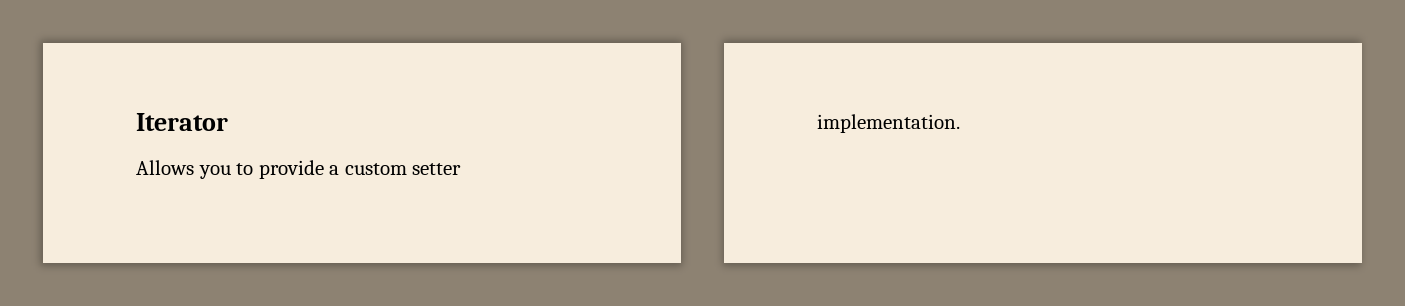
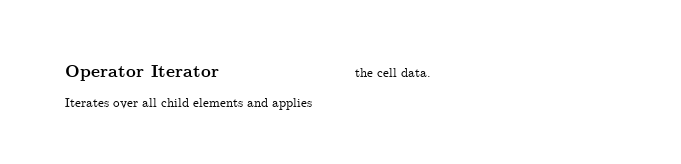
(136, 122) none -> [65,65,144,81] Operator
[136,160,462,179] [817,114,960,133] Allows you to provide a custom setter implementation. -> [65,98,312,110] [355,68,431,77] Iterates over all child elements and applies the cell data.

